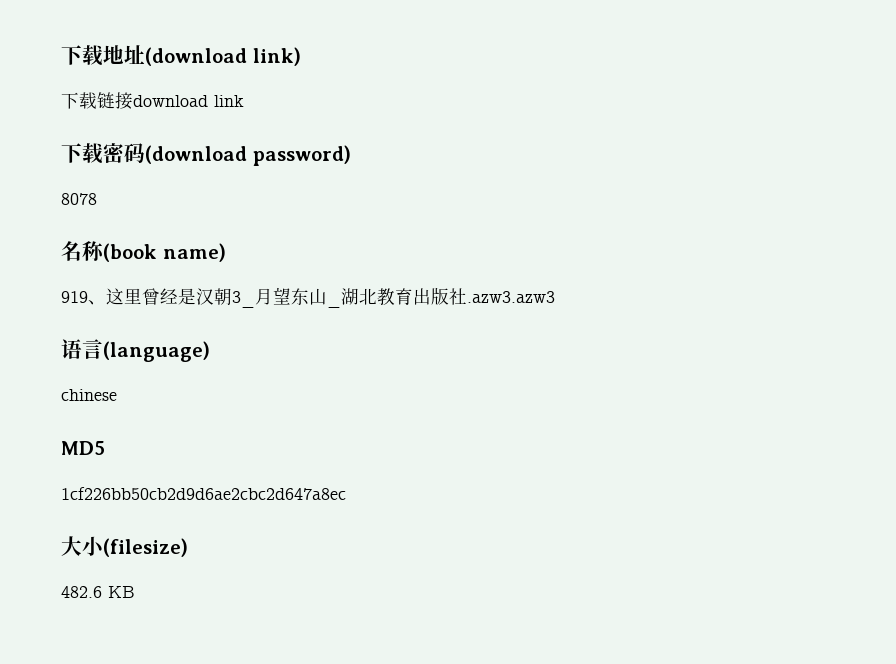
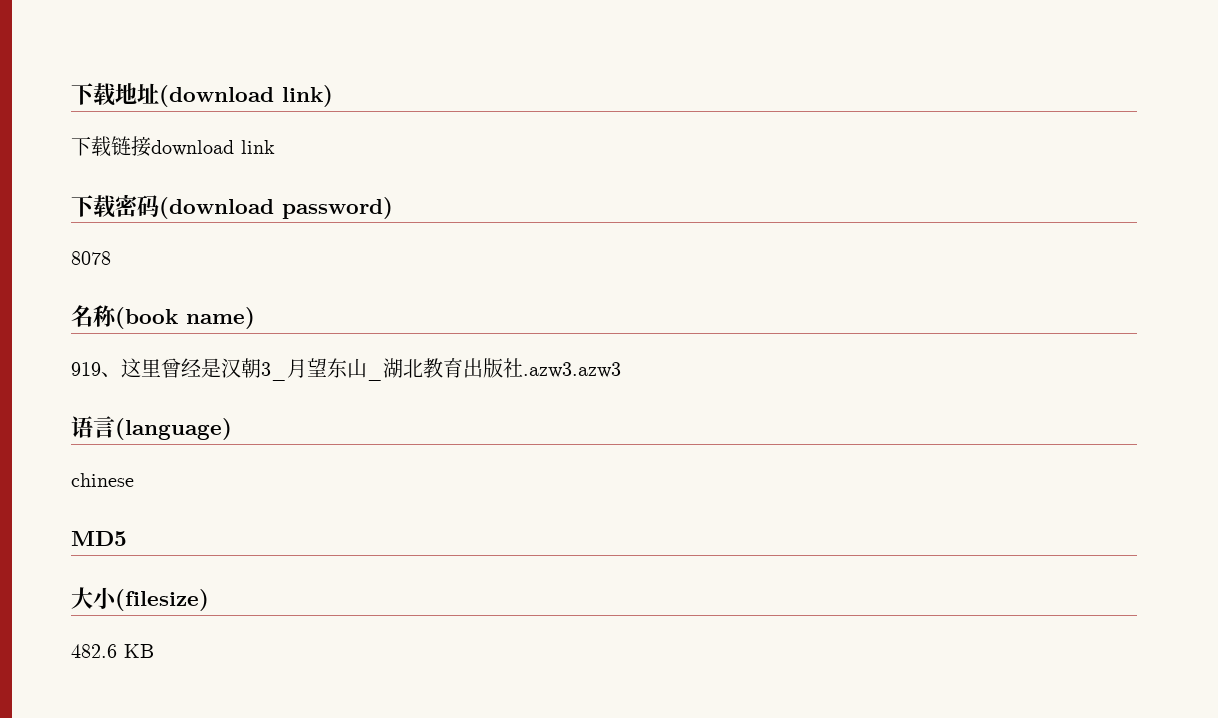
[61,487,346,500] // 1cf226bb50cb2d9d6ae2cbc2d647a8ec -> (127, 538) none

